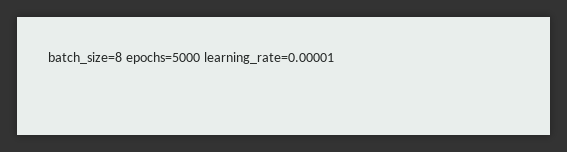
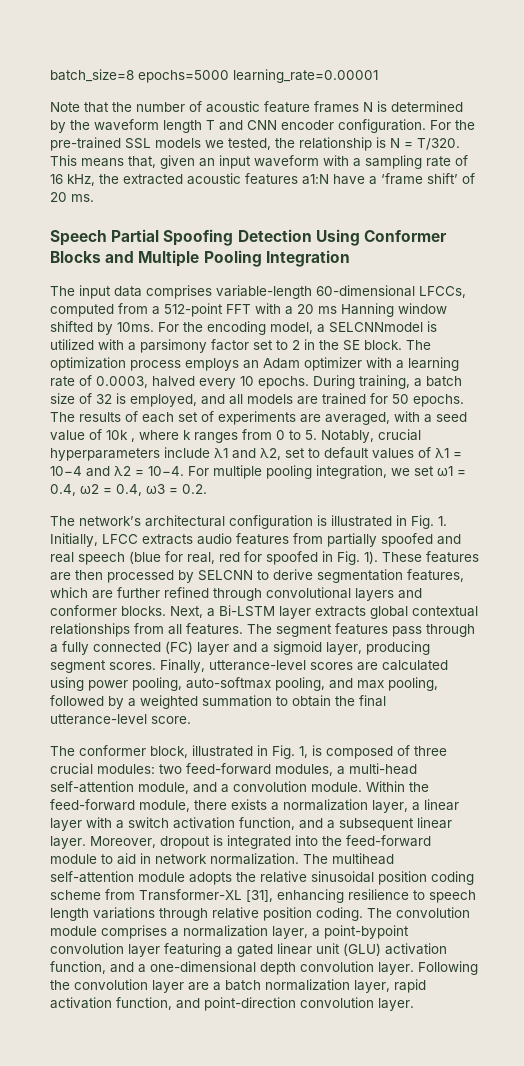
(334, 58) none -> [50,101,463,113] [50,119,475,133] [50,137,460,151] [50,155,468,169] [50,173,475,186] [50,192,94,202] [50,229,447,246] [50,250,350,267] [50,285,466,299] [50,303,447,317] [50,321,437,335] [50,339,431,353] [50,357,459,371] [50,375,462,389] [50,393,464,407] [50,411,467,425] [50,429,421,443] [50,447,462,461] [50,465,466,479] [50,484,207,496] [50,515,447,529] [50,533,461,547] [50,551,479,565] [50,569,464,583] [50,587,422,601] [50,605,478,619] [50,623,475,637] [50,641,430,655] [50,659,448,673] [50,677,438,691] [50,695,386,709] [50,714,191,725] [50,745,447,759] [50,763,417,776] [50,781,429,794] [50,799,459,813] [50,817,452,831] [50,835,431,849] [50,853,394,865] [50,871,474,885] [50,889,476,903] [50,907,470,921] [50,925,409,939] [50,943,447,957] [50,961,478,975] [50,979,426,993] [50,997,414,1011] // Note that the number of acoustic feature frames N is determined by the waveform length T and CNN encoder configuration. For the pre-trained SSL models we tested, the relationship is N = T/320. This means that, given an input waveform with a sampling rate of 16 kHz, the extracted acoustic features a1:N have a ‘frame shift’ of 20 ms. // Speech Partial Spoofing Detection Using Conformer Blocks and Multiple Pooling Integration // The input data comprises variable-length 60-dimensional LFCCs, computed from a 512-point FFT with a 20 ms Hanning window shifted by 10ms. For the encoding model, a SELCNNmodel is utilized with a parsimony factor set to 2 in the SE block. The optimization process employs an Adam optimizer with a learning rate of 0.0003, halved every 10 epochs. During training, a batch size of 32 is employed, and all models are trained for 50 epochs. The results of each set of experiments are averaged, with a seed value of 10k , where k ranges from 0 to 5. Notably, crucial hyperparameters include λ1 and λ2, set to default values of λ1 = 10−4 and λ2 = 10−4. For multiple pooling integration, we set ω1 = 0.4, ω2 = 0.4, ω3 = 0.2. // The network’s architectural configuration is illustrated in Fig. 1. Initially, LFCC extracts audio features from partially spoofed and real speech (blue for real, red for spoofed in Fig. 1). These features are then processed by SELCNN to derive segmentation features, which are further refined through convolutional layers and conformer blocks. Next, a Bi-LSTM layer extracts global contextual relationships from all features. The segment features pass through a fully connected (FC) layer and a sigmoid layer, producing segment scores. Finally, utterance-level scores are calculated using power pooling, auto-softmax pooling, and max pooling, followed by a weighted summation to obtain the final utterance-level score. // The conformer block, illustrated in Fig. 1, is composed of three crucial modules: two feed-forward modules, a multi-head self-attention module, and a convolution module. Within the feed-forward module, there exists a normalization layer, a linear layer with a switch activation function, and a subsequent linear layer. Moreover, dropout is integrated into the feed-forward module to aid in network normalization. The multihead self-attention module adopts the relative sinusoidal position coding scheme from Transformer-XL [31], enhancing resilience to speech length variations through relative position coding. The convolution module comprises a normalization layer, a point-bypoint convolution layer featuring a gated linear unit (GLU) activation function, and a one-dimensional depth convolution layer. Following the convolution layer are a batch normalization layer, rapid activation function, and point-direction convolution layer.

